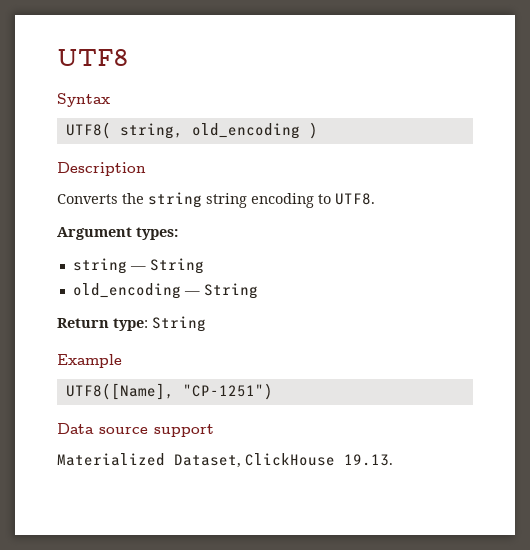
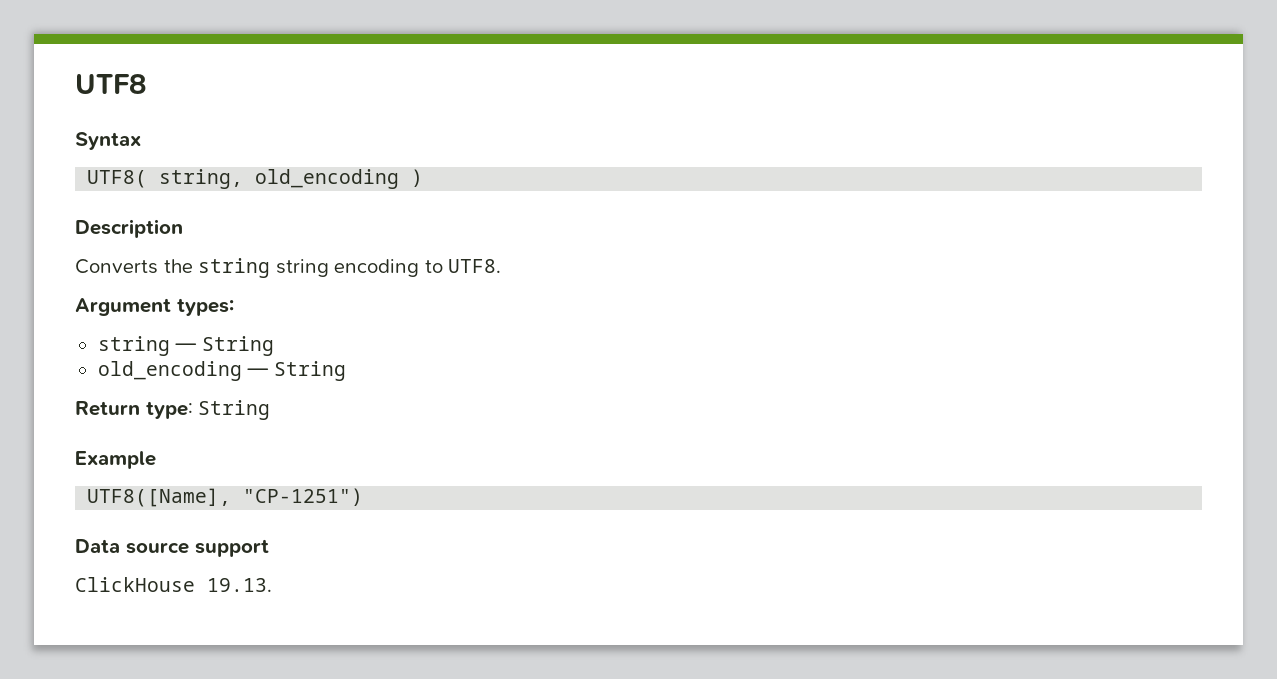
[57,453,241,468] Materialized Dataset, -> (269, 548) none

